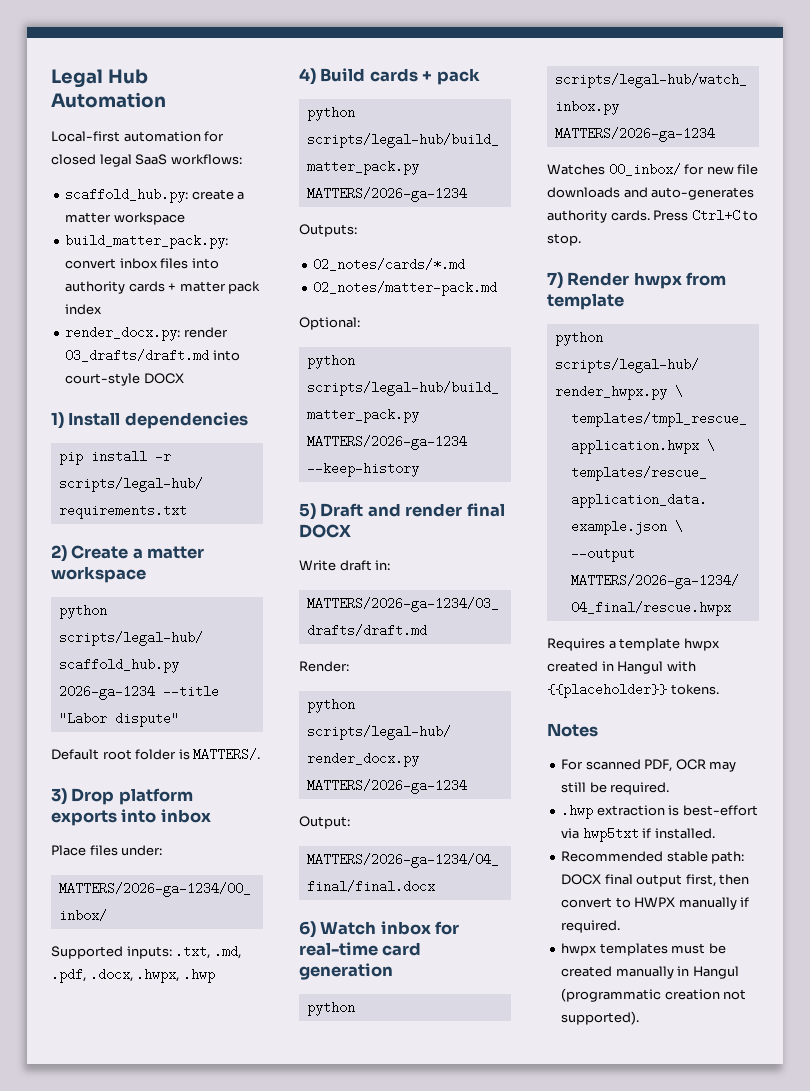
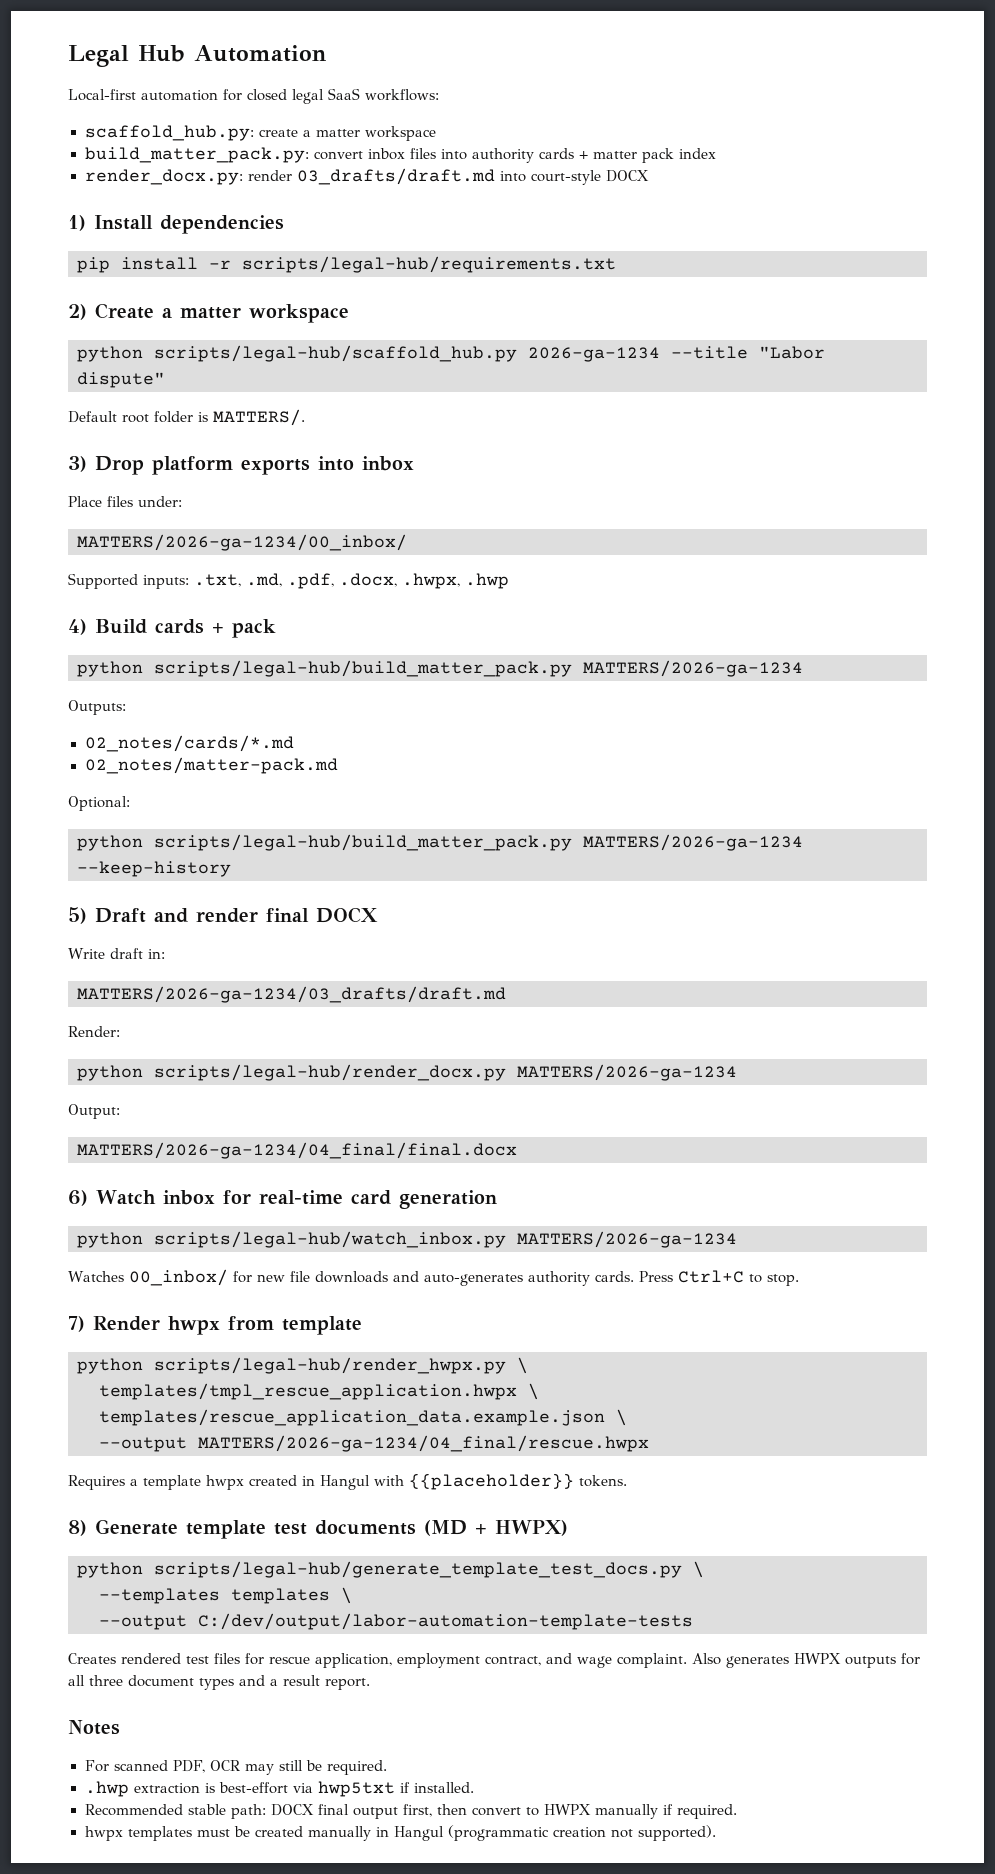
(719, 689) none -> [68,1519,568,1539] [77,1561,704,1578] [99,1587,352,1604] [99,1613,693,1630] [68,1653,920,1668] [68,1675,370,1690] // 8) Generate template test documents (MD + HWPX) // python scripts/legal-hub/generate_template_test_docs.py \ // --templates templates \ // --output C:/dev/output/labor-automation-template-tests // Creates rendered test files for rescue application, employment contract, and wage complaint. Also generates HWPX outputs for all three document types and a result report.

